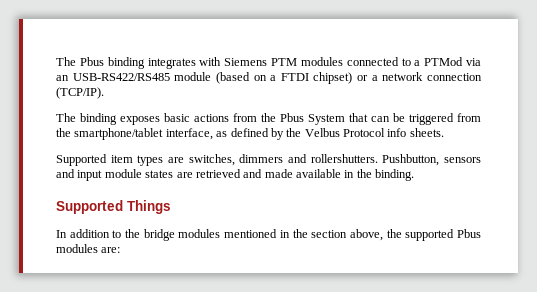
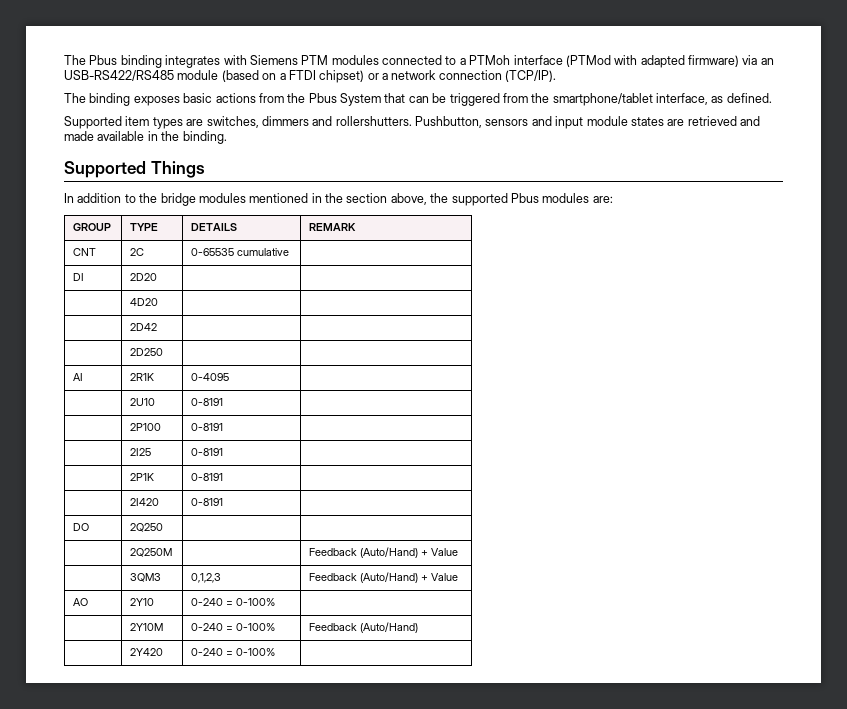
[424,57,464,66] PTMod -> [469,55,739,68] PTMoh interface (PTMod with adapted firmware)
[230,128,444,140] defined by the Velbus Protocol info sheets. -> [726,93,772,103] defined.
(121, 250) none -> [73,223,112,231] [130,223,159,231] [191,223,238,231] [309,223,357,231] [73,248,97,256] [130,248,145,256] [191,248,290,256] [73,273,85,281] [130,273,158,281] [130,298,159,306] [130,323,158,331] [130,348,164,356] [73,373,84,381] [130,373,155,381] [191,373,230,381] [130,398,156,406] [191,398,224,406] [130,423,162,431] [191,423,224,431] [130,448,152,456] [191,448,224,456] [130,473,155,481] [191,473,224,481] [130,498,160,506] [191,498,224,506] [73,523,90,531] [130,523,164,532] [130,548,173,557] [309,547,459,558] [130,573,162,582] [191,573,222,583] [309,572,459,583] [73,598,89,606] [130,598,155,606] [191,598,276,606] [130,623,164,631] [191,623,276,631] [309,622,419,633] [130,648,164,656] [191,648,276,656] // GROUP | TYPE | DETAILS | REMARK // CNT | 2C | 0-65535 cumulative | // DI | 2D20 | | // | 4D20 | | // | 2D42 | | // | 2D250 | | // AI | 2R1K | 0-4095 | // | 2U10 | 0-8191 | // | 2P100 | 0-8191 | // | 2I25 | 0-8191 | // | 2P1K | 0-8191 | // | 2I420 | 0-8191 | // DO | 2Q250 | | // | 2Q250M | | Feedback (Auto/Hand) + Value // | 3QM3 | 0,1,2,3 | Feedback (Auto/Hand) + Value // AO | 2Y10 | 0-240 = 0-100% | // | 2Y10M | 0-240 = 0-100% | Feedback (Auto/Hand) // | 2Y420 | 0-240 = 0-100% |

